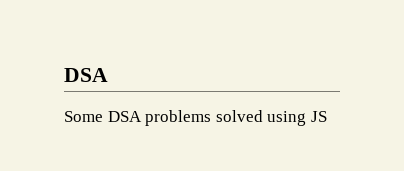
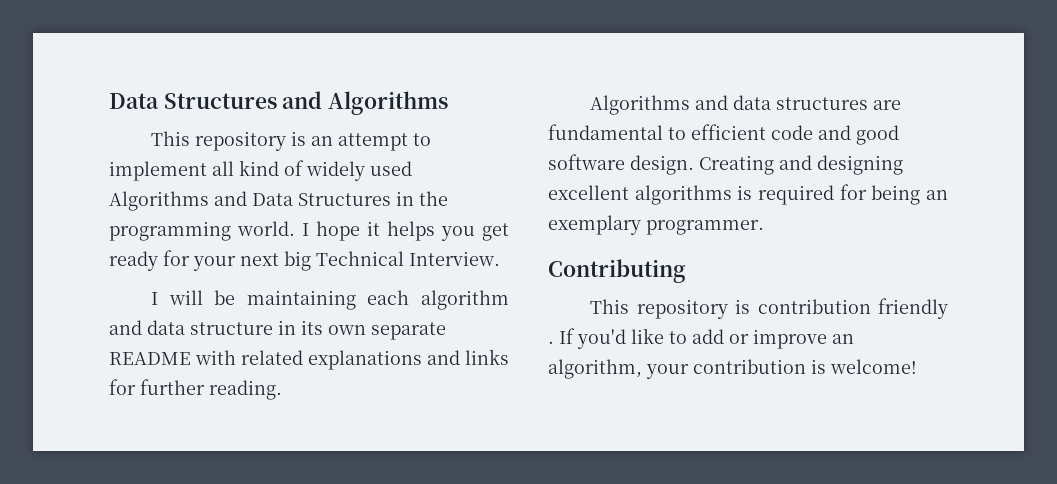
[64,68,108,82] [64,110,327,126] DSA // Some DSA problems solved using JS -> [109,91,449,115] [151,131,432,151] [109,160,412,181] [109,191,448,211] [109,221,509,241] [109,250,500,271] [151,290,509,310] [109,320,446,340] [109,349,509,370] [109,379,282,400] [590,95,902,115] [548,124,899,145] [548,154,903,175] [548,184,948,205] [548,215,764,235] [548,259,686,283] [590,298,948,319] [548,328,854,349] [548,359,917,379] Data Structures and Algorithms // This repository is an attempt to implement all kind of widely used Algorithms and Data Structures in the programming world. I hope it helps you get ready for your next big Technical Interview. // I will be maintaining each algorithm and data structure in its own separate README with related explanations and links for further reading. // Algorithms and data structures are fundamental to efficient code and good software design. Creating and designing excellent algorithms is required for being an exemplary programmer. // Contributing // This repository is contribution friendly . If you'd like to add or improve an algorithm, your contribution is welcome!

